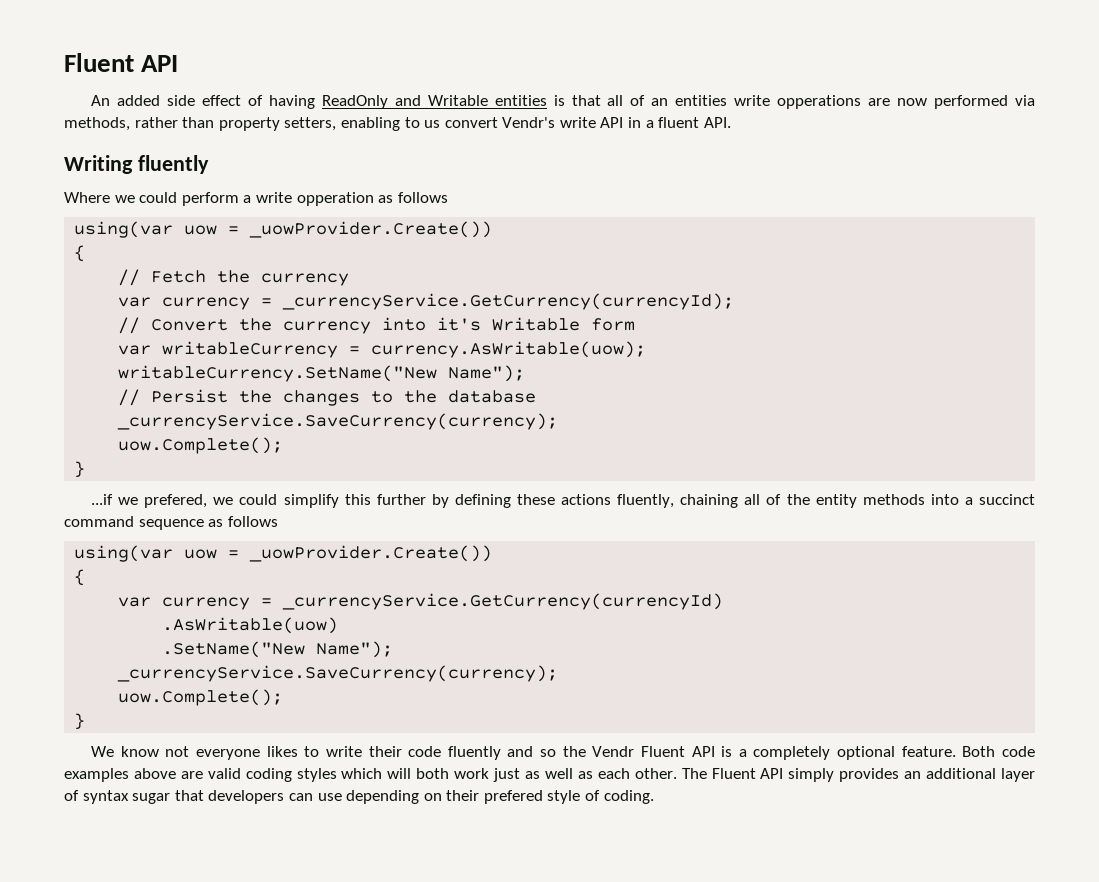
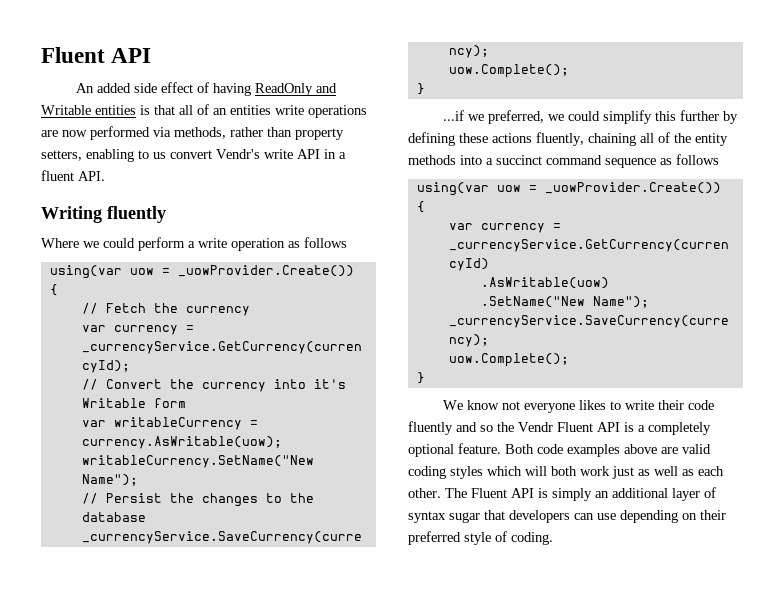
[777,95,862,109] opperations -> [308,105,367,118] operations
[296,192,374,206] opperation -> [231,238,285,251] operation
[144,494,208,508] prefered, -> [488,110,545,124] preferred,
[788,768,900,782] simply provides -> [538,488,592,501] is simply
[483,790,543,804] prefered -> [408,531,461,545] preferred

